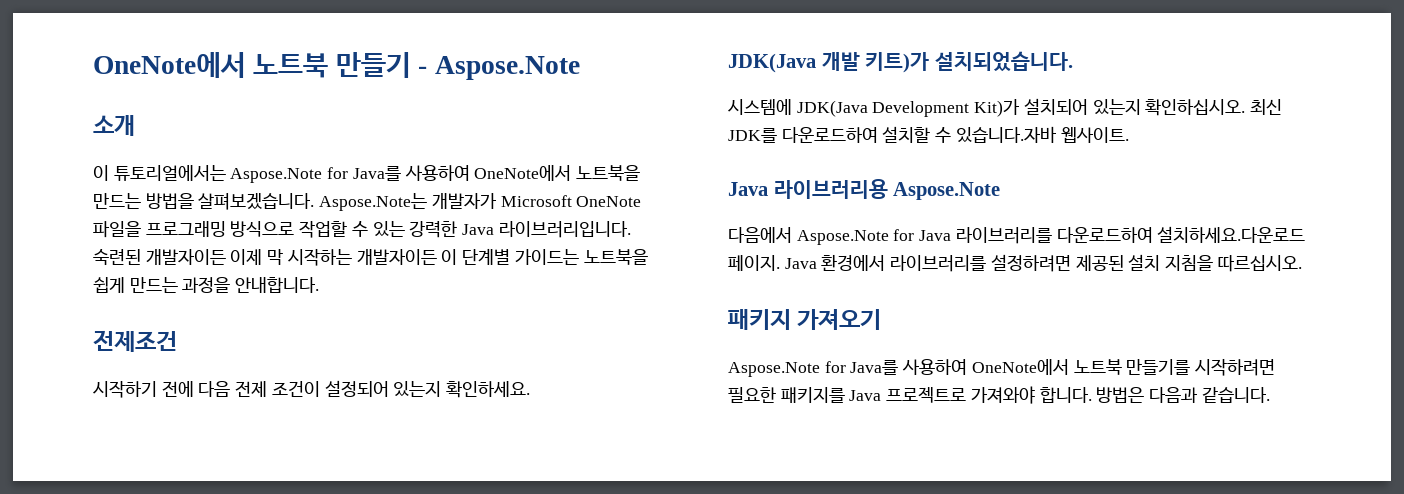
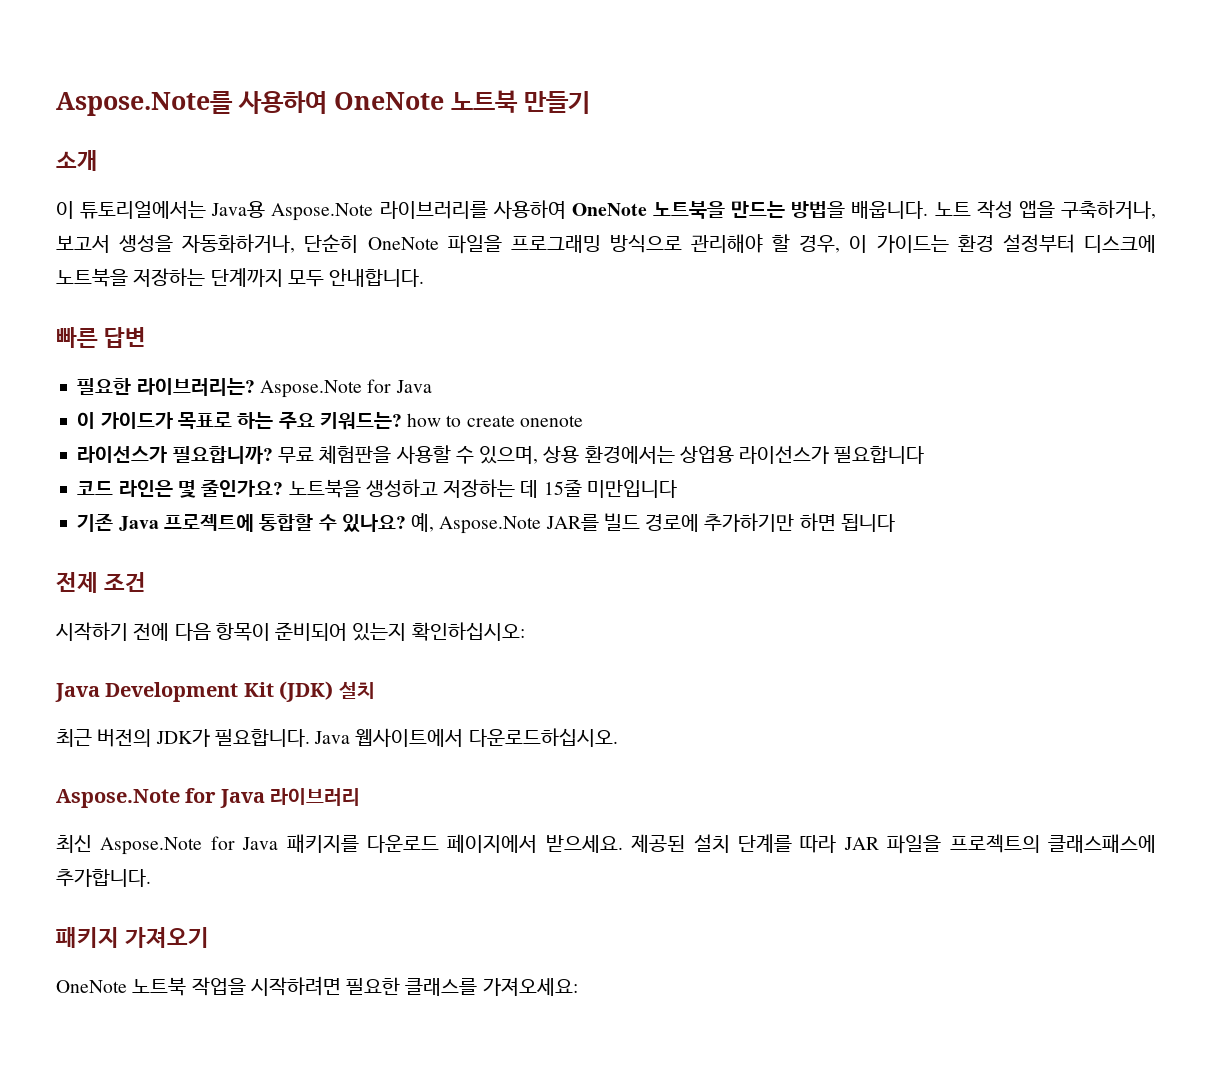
[93,52,246,78] OneNote에서 -> [56,91,444,116] Aspose.Note를 사용하여 OneNote
[418,56,580,80] - Aspose.Note -> (590, 102) none
[230,165,641,183] [93,193,642,211] [93,220,631,238] [93,248,648,266] [93,277,320,293] [93,330,177,352] [93,380,531,398] [728,51,1073,73] [728,98,1283,117] [728,126,1129,143] [728,179,1001,200] [728,226,1306,245] [728,254,1302,272] [728,309,882,330] [728,358,1276,377] [728,386,1270,404] Aspose.Note for Java를 사용하여 OneNote에서 노트북을 만드는 방법을 살펴보겠습니다. Aspose.Note는 개발자가 Microsoft OneNote 파일을 프로그래밍 방식으로 작업할 수 있는 강력한 Java 라이브러리입니다. 숙련된 개발자이든 이제 막 시작하는 개발자이든 이 단계별 가이드는 노트북을 쉽게 만드는 과정을 안내합니다. // 전제조건 // 시작하기 전에 다음 전제 조건이 설정되어 있는지 확인하세요. // JDK(Java 개발 키트)가 설치되었습니다. // 시스템에 JDK(Java Development Kit)가 설치되어 있는지 확인하십시오. 최신 JDK를 다운로드하여 설치할 수 있습니다.자바 웹사이트. // Java 라이브러리용 Aspose.Note // 다음에서 Aspose.Note for Java 라이브러리를 다운로드하여 설치하세요.다운로드 페이지. Java 환경에서 라이브러리를 설정하려면 제공된 설치 지침을 따르십시오. // 패키지 가져오기 // Aspose.Note for Java를 사용하여 OneNote에서 노트북 만들기를 시작하려면 필요한 패키지를 Java 프로젝트로 가져와야 합니다. 방법은 다음과 같습니다. -> [211,200,1156,221] [56,234,1156,254] [56,268,425,287] [56,327,147,348] [77,378,432,398] [77,411,583,430] [77,445,925,464] [77,479,677,498] [77,513,895,534] [56,572,147,593] [56,622,525,641] [55,681,375,702] [56,728,618,747] [56,788,361,808] [56,834,1156,855] [56,869,151,887] [56,927,210,948] [56,976,578,996] Java용 Aspose.Note 라이브러리를 사용하여 OneNote 노트북을 만드는 방법을 배웁니다. 노트 작성 앱을 구축하거나, 보고서 생성을 자동화하거나, 단순히 OneNote 파일을 프로그래밍 방식으로 관리해야 할 경우, 이 가이드는 환경 설정부터 디스크에 노트북을 저장하는 단계까지 모두 안내합니다. // 빠른 답변 // 필요한 라이브러리는? Aspose.Note for Java // 이 가이드가 목표로 하는 주요 키워드는? how to create onenote // 라이선스가 필요합니까? 무료 체험판을 사용할 수 있으며, 상용 환경에서는 상업용 라이선스가 필요합니다 // 코드 라인은 몇 줄인가요? 노트북을 생성하고 저장하는 데 15줄 미만입니다 // 기존 Java 프로젝트에 통합할 수 있나요? 예, Aspose.Note JAR를 빌드 경로에 추가하기만 하면 됩니다 // 전제 조건 // 시작하기 전에 다음 항목이 준비되어 있는지 확인하십시오: // Java Development Kit (JDK) 설치 // 최근 버전의 JDK가 필요합니다. Java 웹사이트에서 다운로드하십시오. // Aspose.Note for Java 라이브러리 // 최신 Aspose.Note for Java 패키지를 다운로드 페이지에서 받으세요. 제공된 설치 단계를 따라 JAR 파일을 프로젝트의 클래스패스에 추가합니다. // 패키지 가져오기 // OneNote 노트북 작업을 시작하려면 필요한 클래스를 가져오세요:

